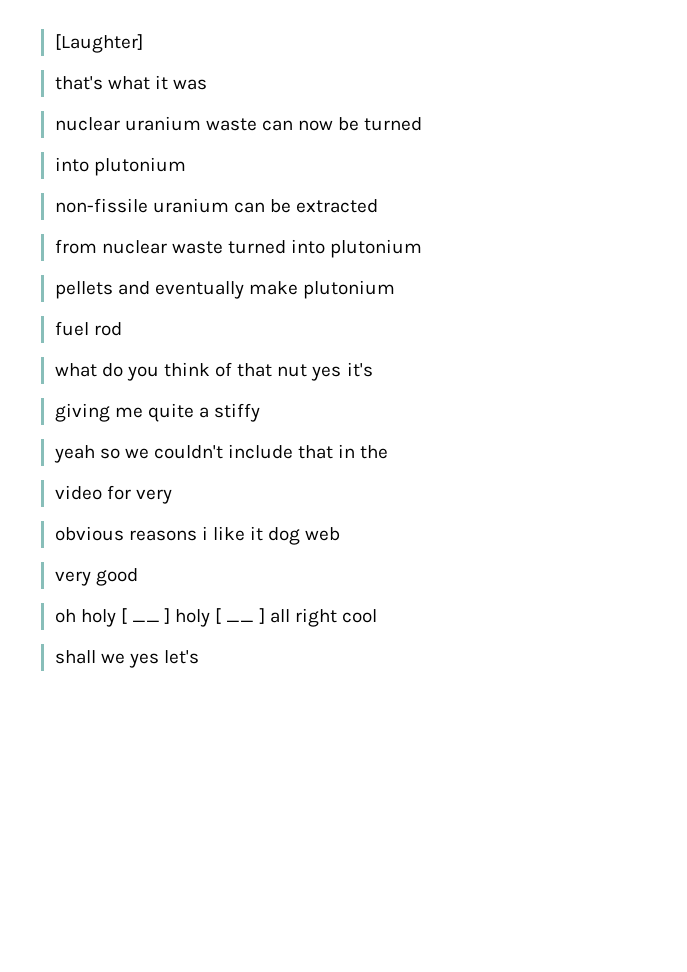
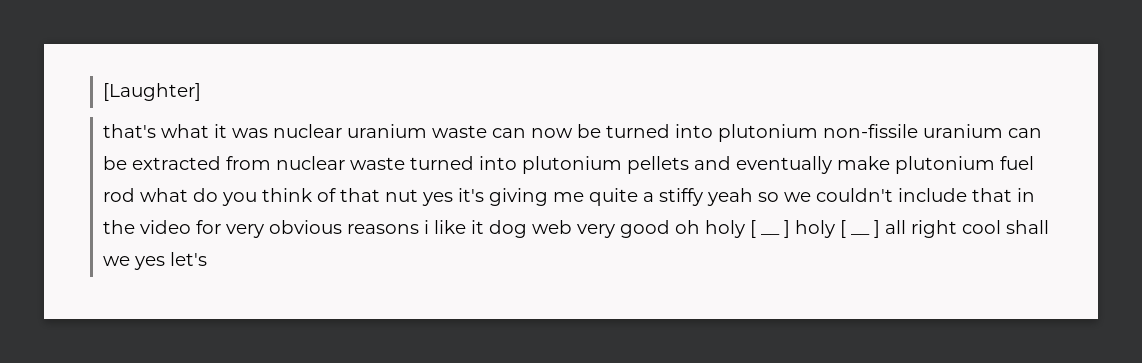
(207, 84) // -> (269, 133) none
[54,157,186,176] // into plutonium // -> [675,124,819,142] into plutonium
(379, 206) // -> (222, 163) none
(423, 248) // -> (623, 165) none
(396, 289) // -> (996, 165) none
(122, 329) // -> (136, 195) none
(373, 369) // -> (485, 195) none
(261, 412) // -> (704, 197) none
(389, 452) // -> (136, 227) none
(172, 496) // -> (265, 231) none
(341, 534) // -> (573, 227) none
(138, 577) // -> (671, 229) none
(377, 616) // -> (1002, 227) none

